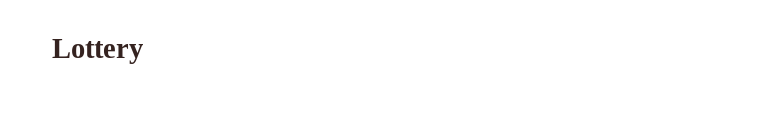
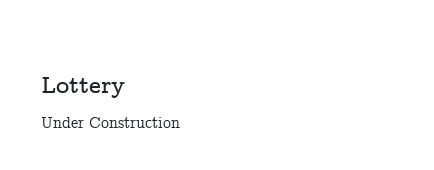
(143, 51) none -> [41,117,180,128] // Under Construction

